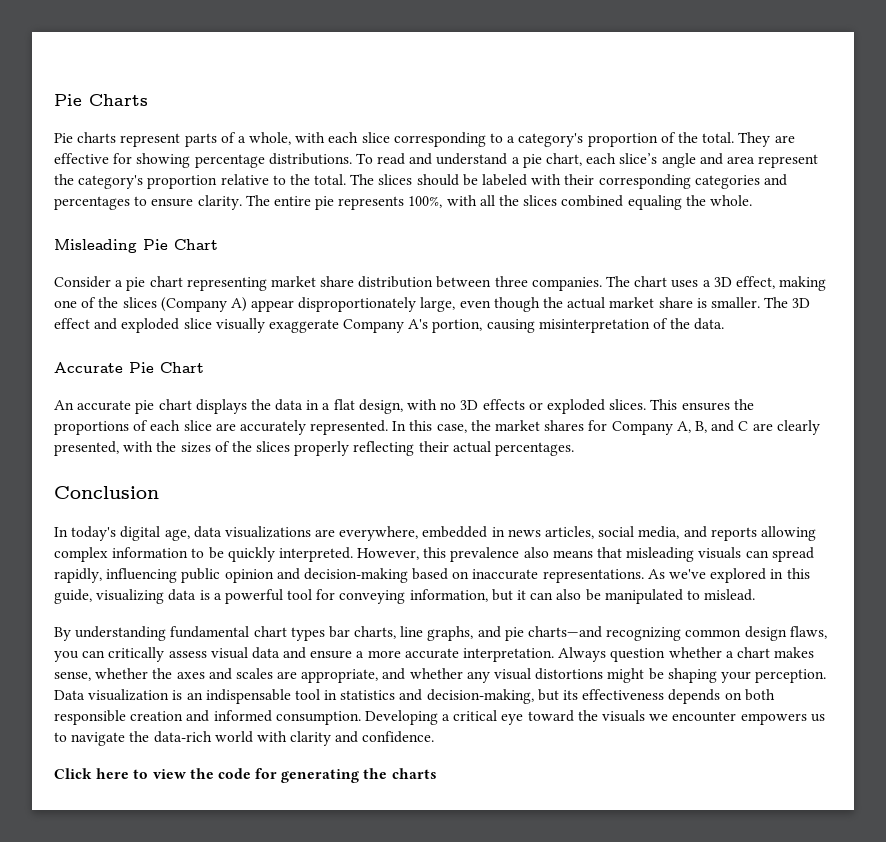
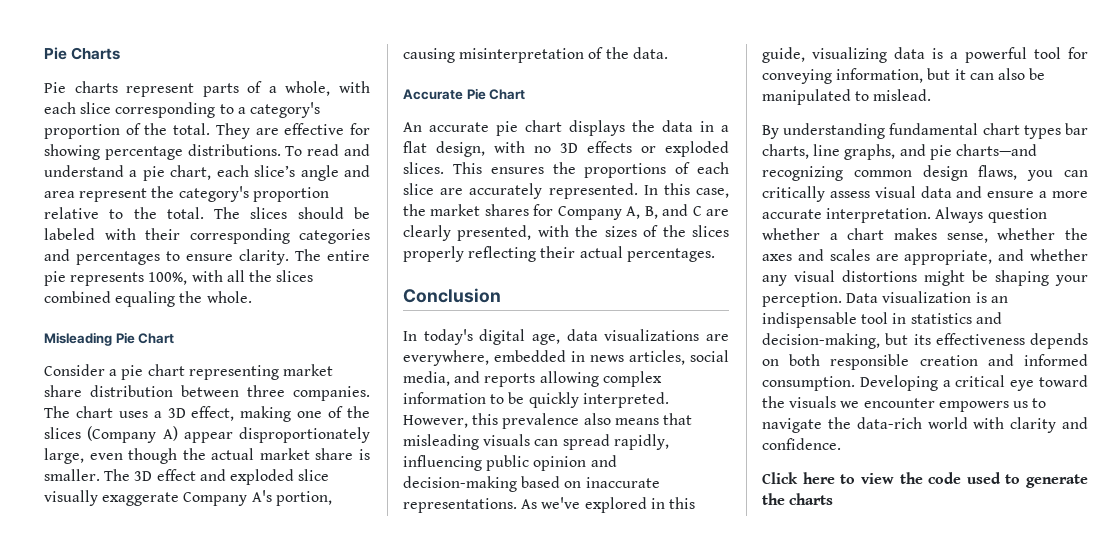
[255,768,360,783] for generating -> [966,472,1088,488] used to generate

